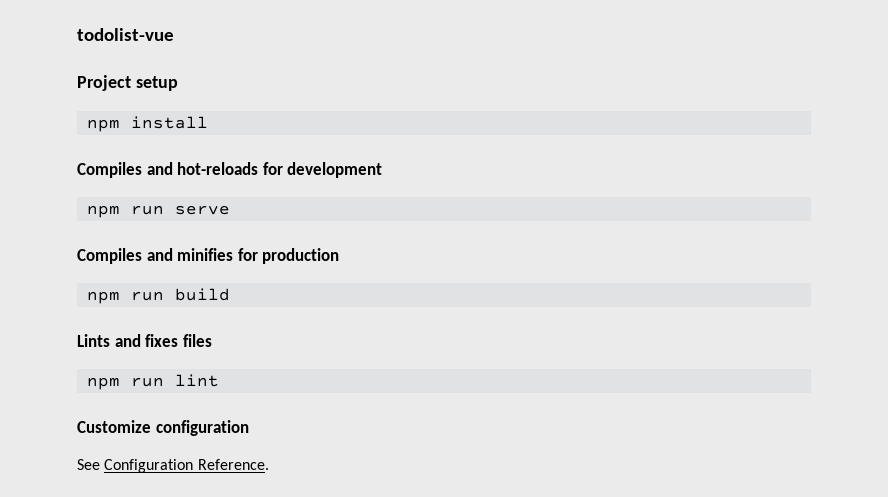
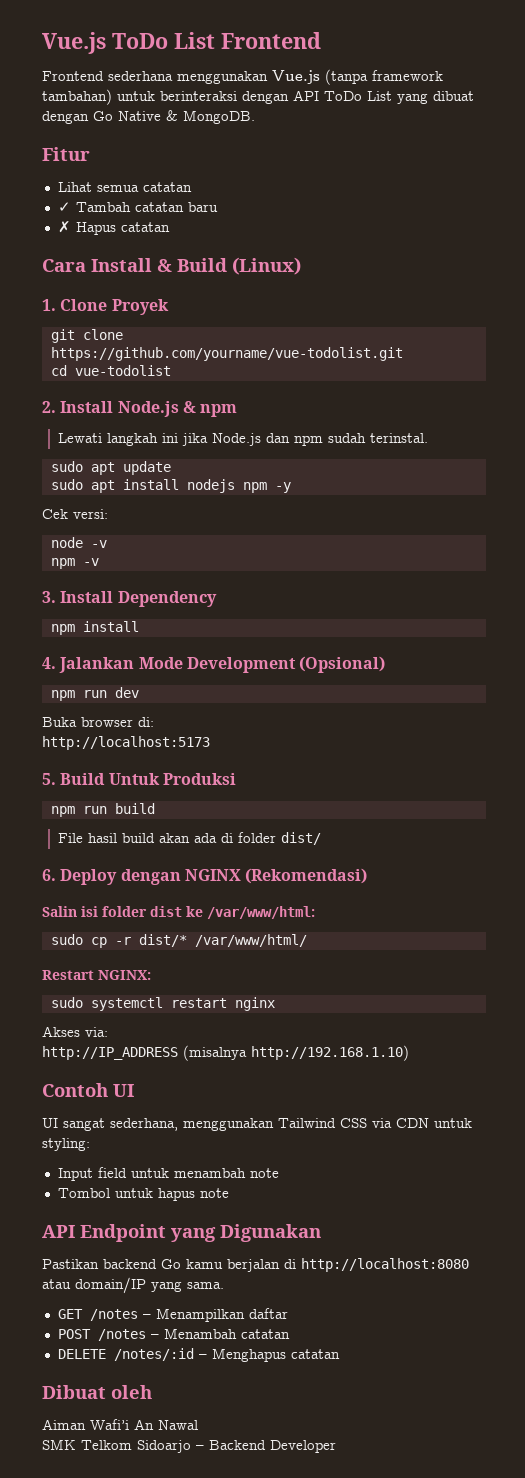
[77,28,174,41] [77,75,178,91] [86,116,208,132] [77,162,383,178] [86,205,230,218] [77,248,340,264] [86,288,230,304] [77,334,212,347] [86,374,219,390] [77,420,249,436] [77,459,269,473] todolist-vue // Project setup // npm install // Compiles and hot-reloads for development // npm run serve // Compiles and minifies for production // npm run build // Lints and fixes files // npm run lint // Customize configuration // See Configuration Reference. -> [42,32,321,54] [42,69,443,85] [42,89,474,105] [42,110,255,124] [42,147,90,161] [57,182,192,192] [57,202,218,212] [57,221,170,235] [42,257,301,275] [42,299,169,315] [50,329,123,343] [50,347,403,361] [50,365,171,376] [42,401,238,417] [58,433,429,446] [50,461,171,475] [50,479,291,493] [42,509,108,519] [50,537,107,548] [50,558,99,569] [42,591,217,607] [50,621,139,635] [42,656,386,673] [50,687,139,701] [42,717,154,727] [42,736,210,750] [42,773,236,785] [50,803,155,817] [58,832,322,845] [42,868,368,885] [42,906,315,919] [50,934,307,948] [42,970,151,980] [50,997,275,1011] [42,1026,108,1037] [42,1045,409,1061] [42,1083,134,1097] [42,1118,472,1131] [42,1138,90,1151] [57,1167,279,1181] [57,1188,229,1201] [42,1224,321,1242] [42,1258,469,1272] [42,1277,224,1294] [57,1308,288,1322] [57,1328,290,1341] [57,1348,340,1362] [42,1385,152,1399] [42,1419,198,1430] [42,1439,336,1453] Vue.js ToDo List Frontend // Frontend sederhana menggunakan Vue.js (tanpa framework tambahan) untuk berinteraksi dengan API ToDo List yang dibuat dengan Go Native & MongoDB. // Fitur // Lihat semua catatan // ✓ Tambah catatan baru // ✗ Hapus catatan // Cara Install & Build (Linux) // 1. Clone Proyek // git clone https://github.com/yourname/vue-todolist.git // cd vue-todolist // 2. Install Node.js & npm // Lewati langkah ini jika Node.js dan npm sudah terinstal. // sudo apt update // sudo apt install nodejs npm -y // Cek versi: // node -v // npm -v // 3. Install Dependency // npm install // 4. Jalankan Mode Development (Opsional) // npm run dev // Buka browser di: // http://localhost:5173 // 5. Build Untuk Produksi // npm run build // File hasil build akan ada di folder dist/ // 6. Deploy dengan NGINX (Rekomendasi) // Salin isi folder dist ke /var/www/html: // sudo cp -r dist/* /var/www/html/ // Restart NGINX: // sudo systemctl restart nginx // Akses via: // http://IP_ADDRESS (misalnya http://192.168.1.10) // Contoh UI // UI sangat sederhana, menggunakan Tailwind CSS via CDN untuk styling: // Input field untuk menambah note // Tombol untuk hapus note // API Endpoint yang Digunakan // Pastikan backend Go kamu berjalan di http://localhost:8080 atau domain/IP yang sama. // GET /notes – Menampilkan daftar // POST /notes – Menambah catatan // DELETE /notes/:id – Menghapus catatan // Dibuat oleh // Aiman Wafi’i An Nawal // SMK Telkom Sidoarjo – Backend Developer

